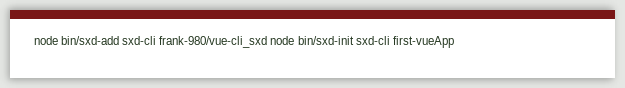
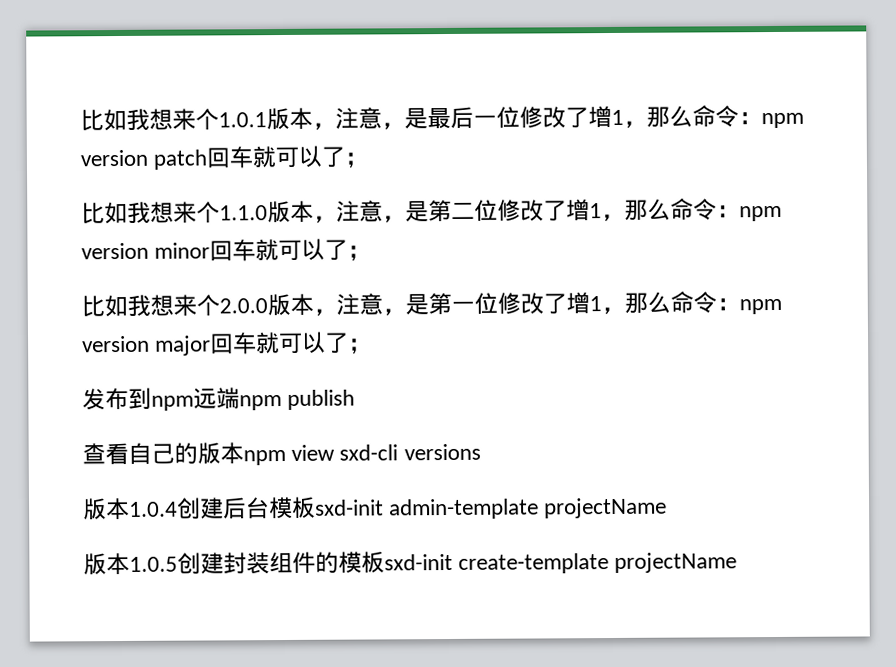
[34,36,454,48] node bin/sxd-add sxd-cli frank-980/vue-cli_sxd node bin/sxd-init sxd-cli first-vueApp -> [80,105,804,132] [80,145,369,170] [81,198,782,225] [81,238,372,262] [81,291,782,318] [82,331,373,356] [82,387,356,411] [82,442,481,466] [82,496,668,521] [83,551,738,576] 比如我想来个1.0.1版本，注意，是最后一位修改了增1，那么命令：npm version patch回车就可以了； // 比如我想来个1.1.0版本，注意，是第二位修改了增1，那么命令：npm version minor回车就可以了； // 比如我想来个2.0.0版本，注意，是第一位修改了增1，那么命令：npm version major回车就可以了； // 发布到npm远端npm publish // 查看自己的版本npm view sxd-cli versions // 版本1.0.4创建后台模板sxd-init admin-template projectName // 版本1.0.5创建封装组件的模板sxd-init create-template projectName

